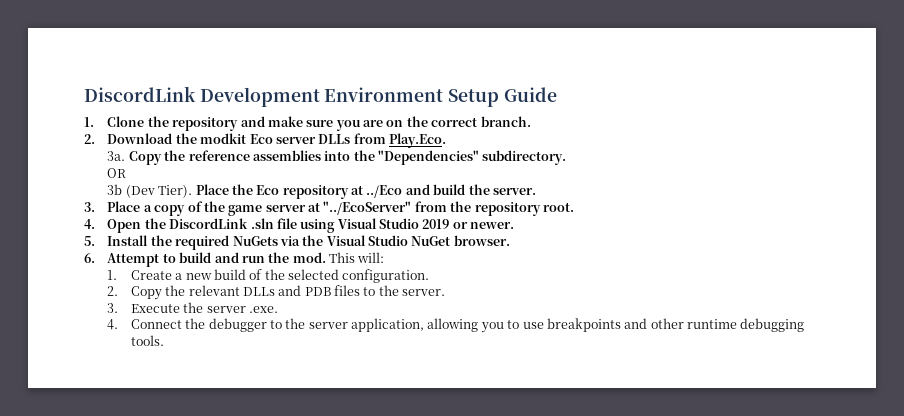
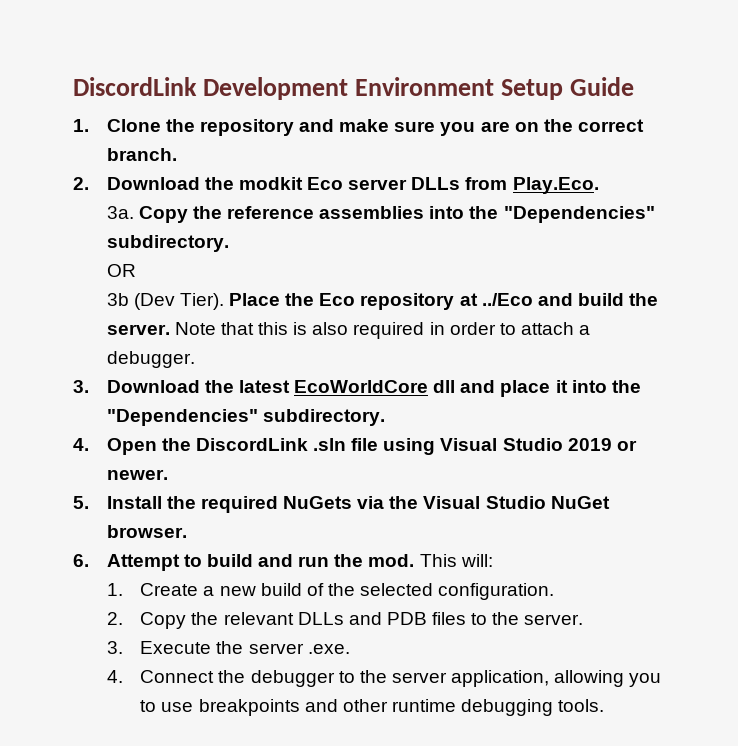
[84,201,574,216] // 3. Place a copy of the game server at "../EcoServer" from the repository root. -> [174,322,591,339] [106,351,195,368] [73,380,641,397] [106,409,385,426] Note that this is also required in order to attach a debugger. // 3. Download the latest EcoWorldCore dll and place it into the "Dependencies" subdirectory.

